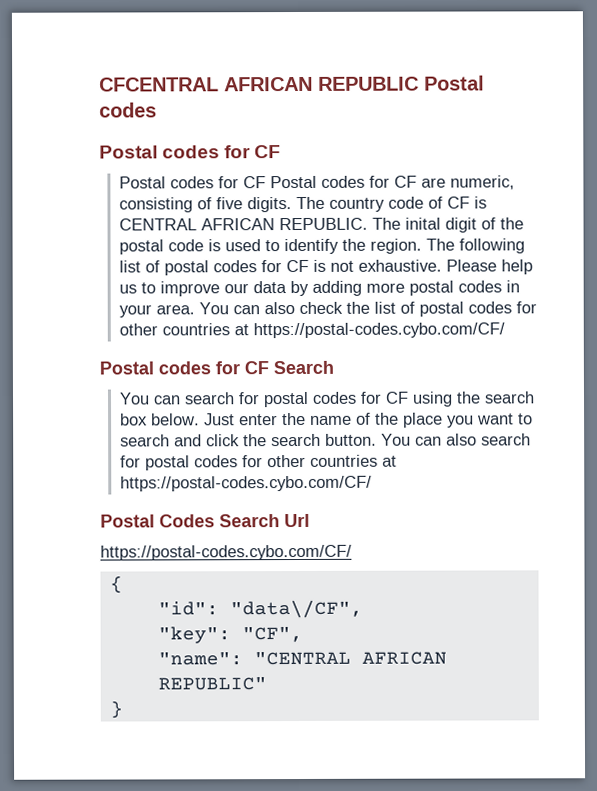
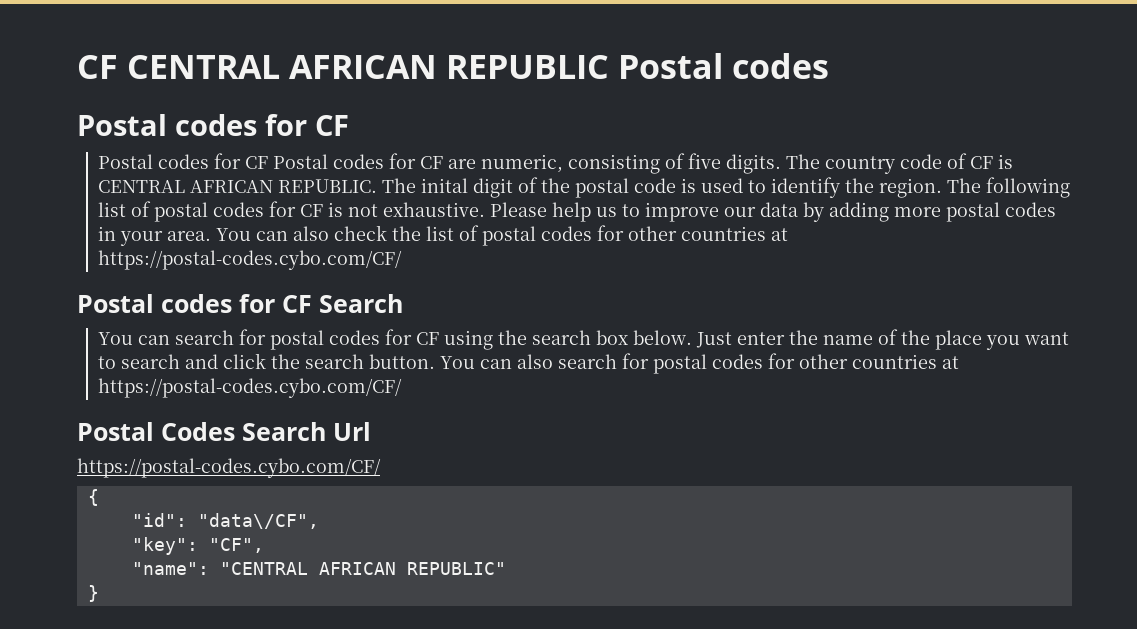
[99,77,219,92] CFCENTRAL -> [77,55,281,79] CF CENTRAL

